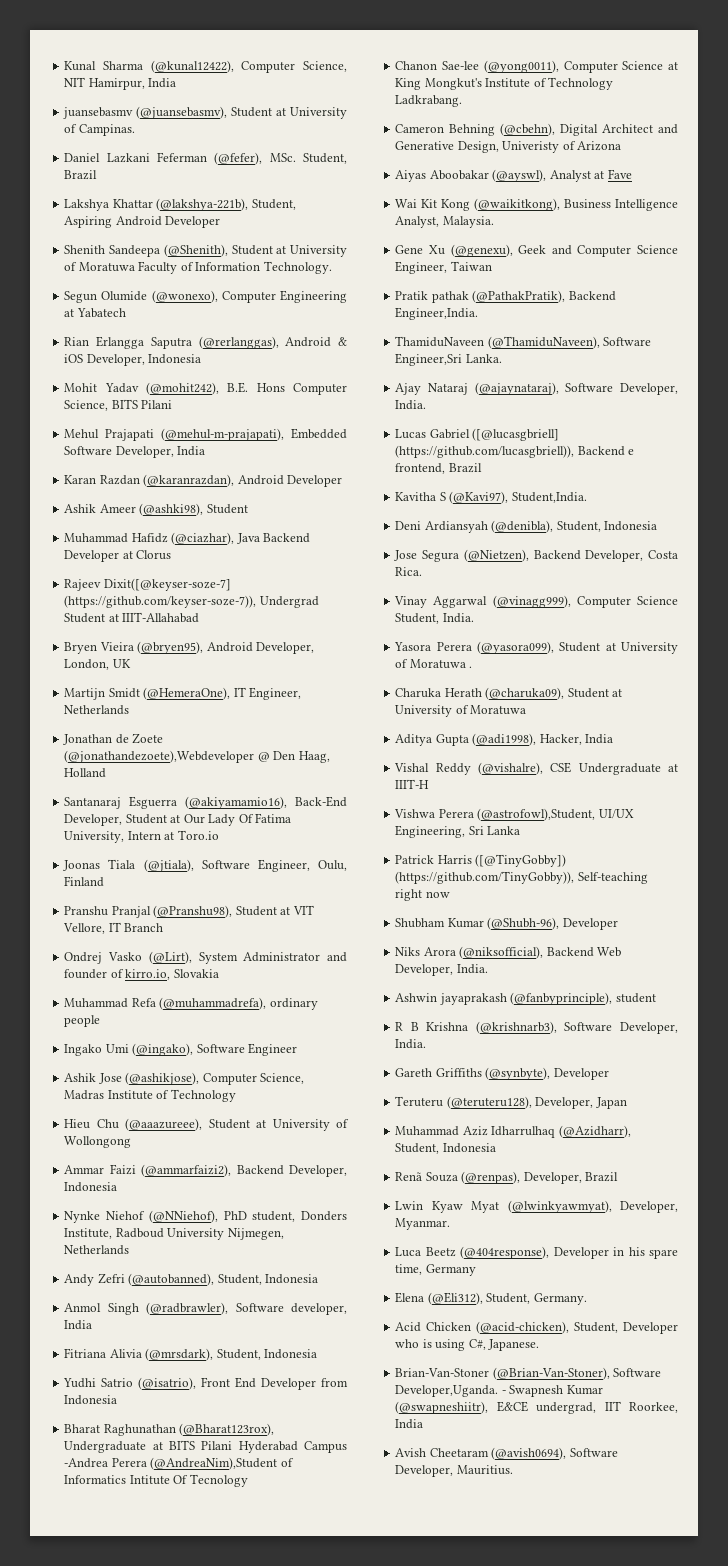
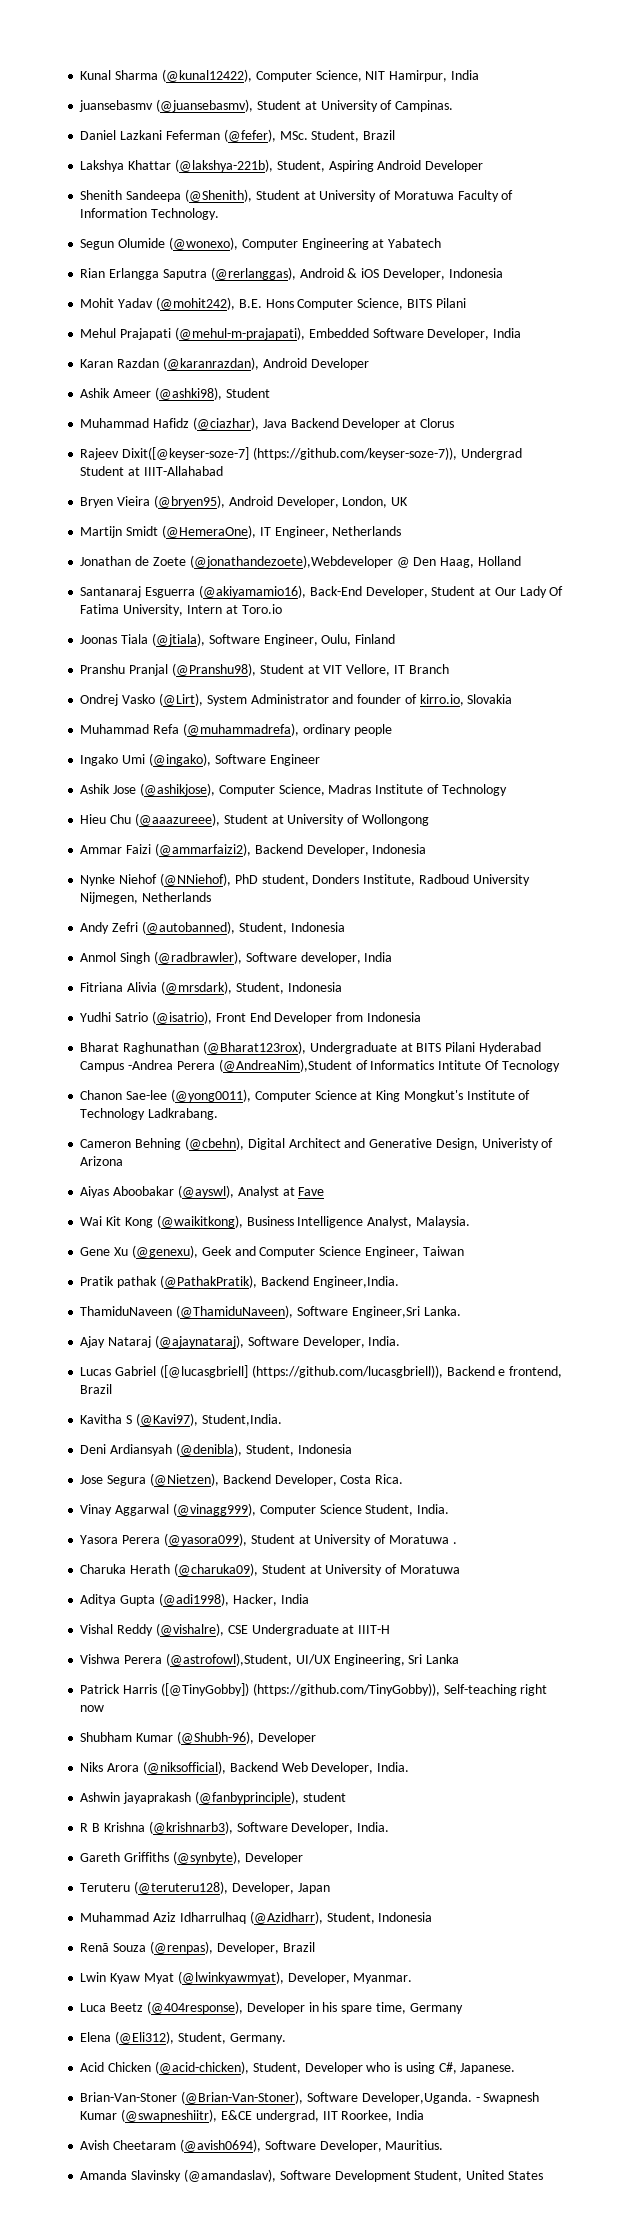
(513, 1470) none -> [80,2169,543,2182] // Amanda Slavinsky (@amandaslav), Software Development Student, United States

